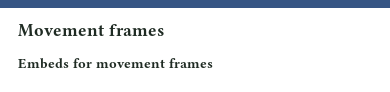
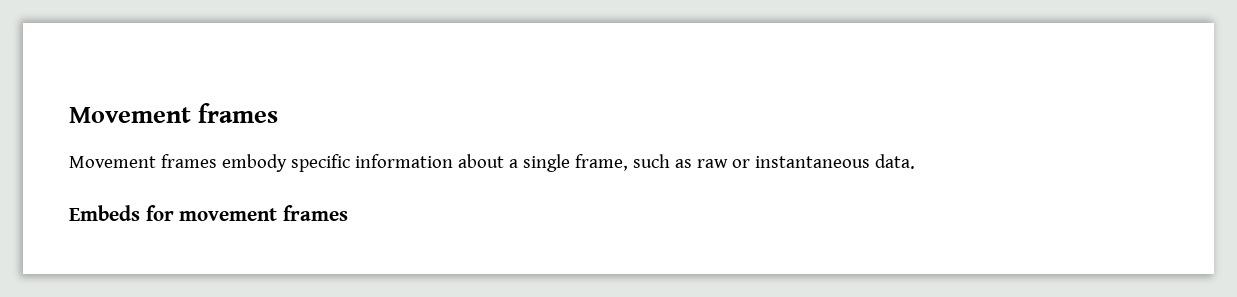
[18,24,164,37] Movement frames -> [69,103,279,123] [69,154,915,172] Movement frames // Movement frames embody specific information about a single frame, such as raw or instantaneous data.

